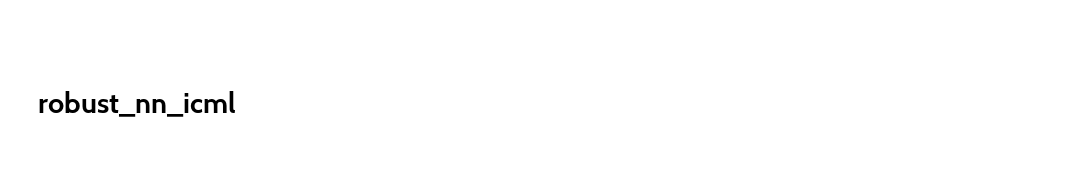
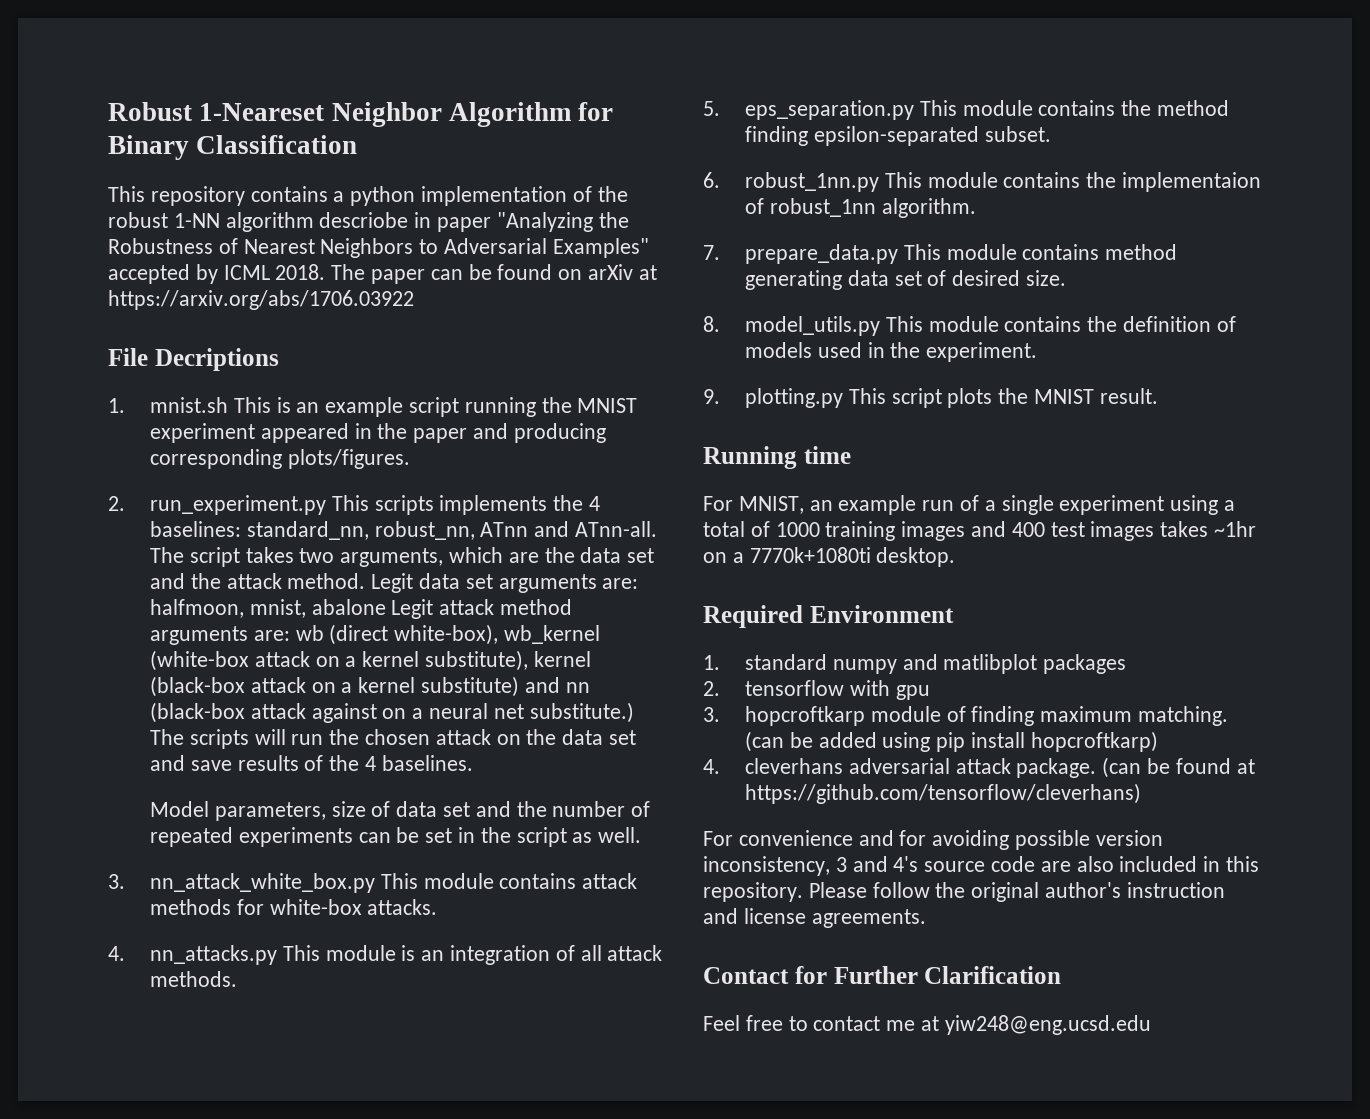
[38,91,236,117] robust_nn_icml -> [108,102,614,127] [108,135,358,160] [108,186,628,206] [108,212,629,232] [108,238,649,258] [108,264,657,284] [108,290,414,310] [108,348,279,371] [108,397,638,417] [149,423,606,443] [149,449,410,469] [108,495,601,515] [149,521,658,540] [149,547,655,567] [149,573,639,593] [149,599,573,619] [149,624,601,645] [149,650,591,671] [149,676,590,697] [149,702,634,723] [149,729,637,749] [149,755,473,771] [149,801,651,821] [149,827,642,847] [108,873,638,893] [149,899,438,915] [108,945,663,965] [149,971,237,987] [703,100,1230,120] [744,126,1051,146] [703,172,1262,192] [744,198,976,218] [703,244,1178,264] [744,270,1067,290] [703,316,1236,336] [744,342,1038,362] [703,388,1158,408] [703,446,851,469] [703,495,1236,515] [703,521,1257,541] [703,547,956,567] [703,605,954,628] [703,654,1127,674] [703,680,930,700] [703,706,1229,726] [744,731,1158,752] [703,757,1255,778] [744,783,1141,804] [703,830,1163,850] [703,856,1260,876] [703,882,1225,902] [703,908,926,928] [703,966,1062,984] [703,1015,1151,1035] Robust 1-Neareset Neighbor Algorithm for Binary Classification // This repository contains a python implementation of the robust 1-NN algorithm descriobe in paper "Analyzing the Robustness of Nearest Neighbors to Adversarial Examples" accepted by ICML 2018. The paper can be found on arXiv at https://arxiv.org/abs/1706.03922 // File Decriptions // 1. mnist.sh This is an example script running the MNIST experiment appeared in the paper and producing corresponding plots/figures. // 2. run_experiment.py This scripts implements the 4 baselines: standard_nn, robust_nn, ATnn and ATnn-all. The script takes two arguments, which are the data set and the attack method. Legit data set arguments are: halfmoon, mnist, abalone Legit attack method arguments are: wb (direct white-box), wb_kernel (white-box attack on a kernel substitute), kernel (black-box attack on a kernel substitute) and nn (black-box attack against on a neural net substitute.) The scripts will run the chosen attack on the data set and save results of the 4 baselines. // Model parameters, size of data set and the number of repeated experiments can be set in the script as well. // 3. nn_attack_white_box.py This module contains attack methods for white-box attacks. // 4. nn_attacks.py This module is an integration of all attack methods. // 5. eps_separation.py This module contains the method finding epsilon-separated subset. // 6. robust_1nn.py This module contains the implementaion of robust_1nn algorithm. // 7. prepare_data.py This module contains method generating data set of desired size. // 8. model_utils.py This module contains the definition of models used in the experiment. // 9. plotting.py This script plots the MNIST result. // Running time // For MNIST, an example run of a single experiment using a total of 1000 training images and 400 test images takes ~1hr on a 7770k+1080ti desktop. // Required Environment // 1. standard numpy and matlibplot packages // 2. tensorflow with gpu // 3. hopcroftkarp module of finding maximum matching. (can be added using pip install hopcroftkarp) // 4. cleverhans adversarial attack package. (can be found at https://github.com/tensorflow/cleverhans) // For convenience and for avoiding possible version inconsistency, 3 and 4's source code are also included in this repository. Please follow the original author's instruction and license agreements. // Contact for Further Clarification // Feel free to contact me at yiw248@eng.ucsd.edu

